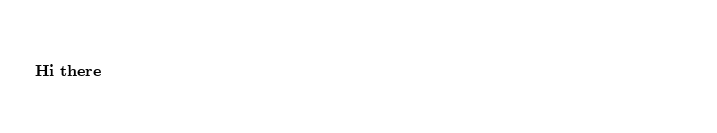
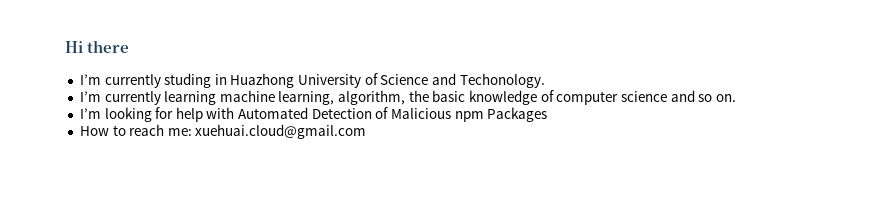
(101, 70) none -> [79,73,545,88] [79,90,736,105] [79,107,548,122] [79,124,367,139] // I’m currently studing in Huazhong University of Science and Techonology. // I’m currently learning machine learning, algorithm, the basic knowledge of computer science and so on. // I’m looking for help with Automated Detection of Malicious npm Packages // How to reach me: xuehuai.cloud@gmail.com

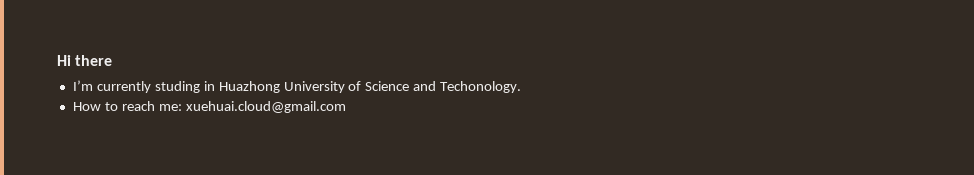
[79,90,736,105] [79,107,548,122] // I’m currently learning machine learning, algorithm, the basic knowledge of computer science and so on. // I’m looking for help with Automated Detection of Malicious npm Packages -> (522, 87) none

